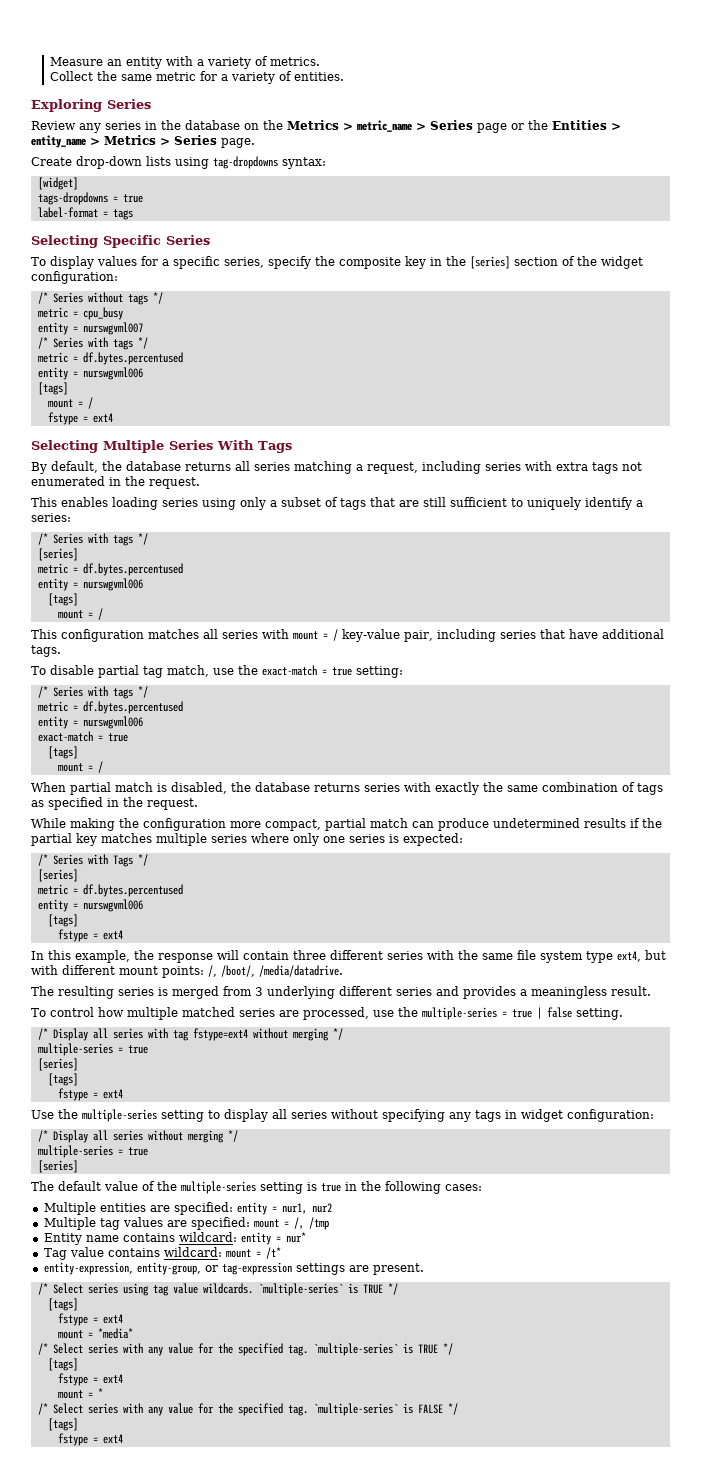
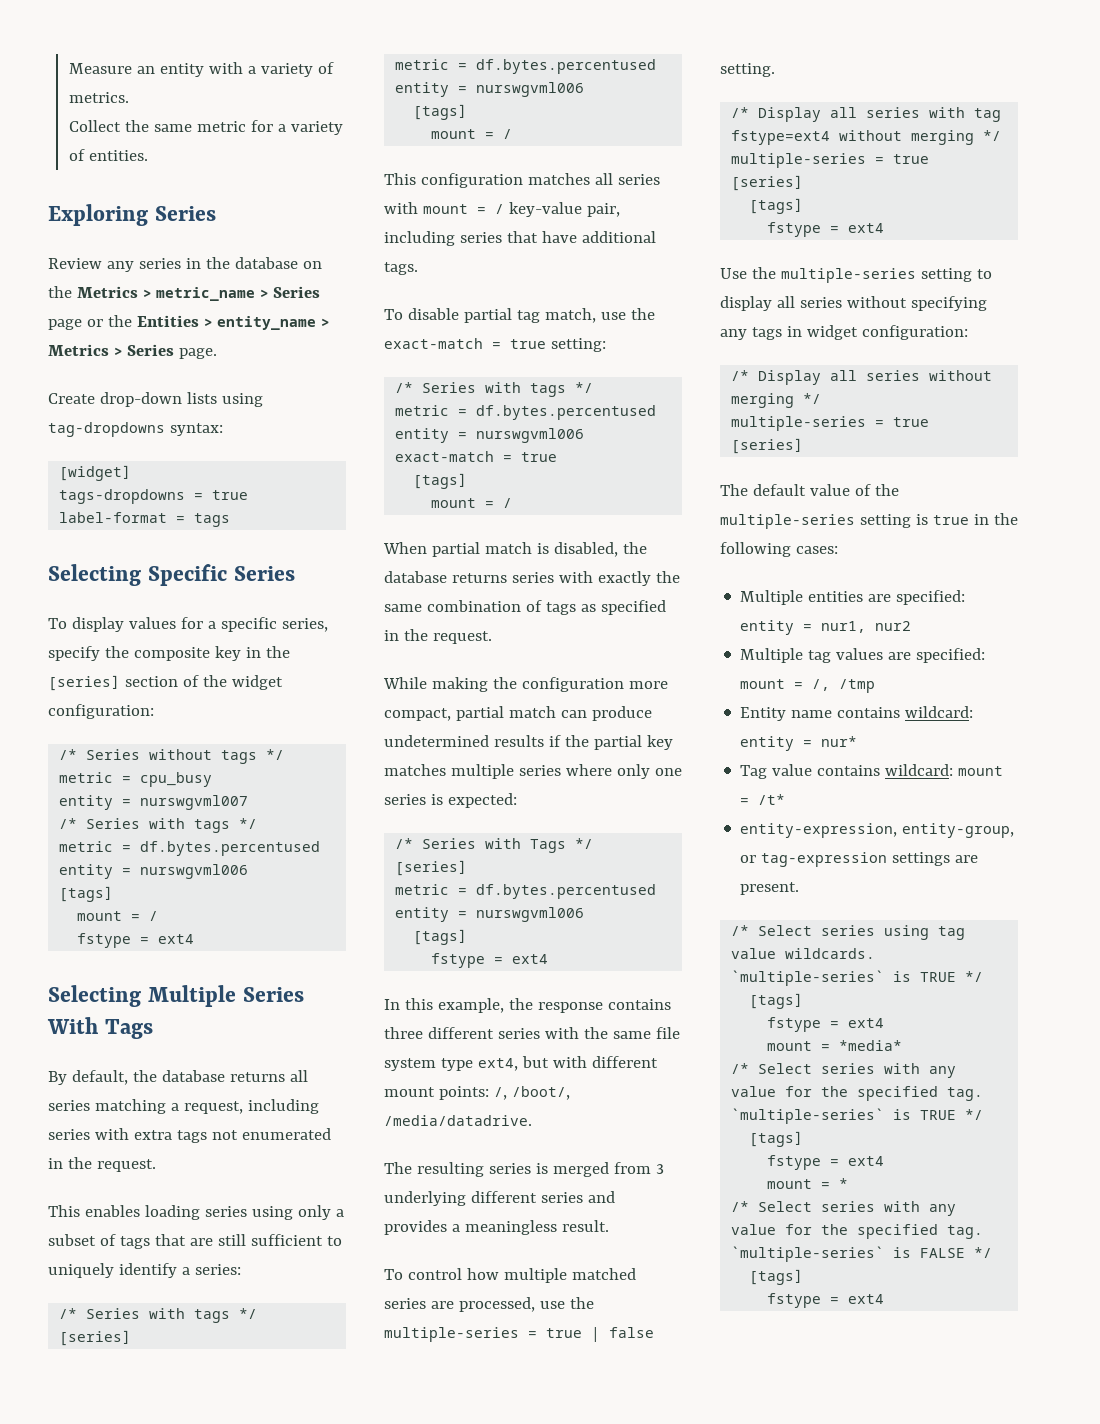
[217,950,289,960] will contain -> [607,999,671,1010] contains

